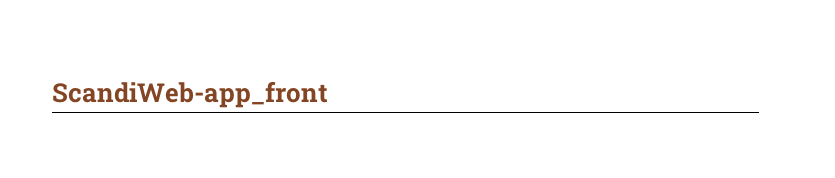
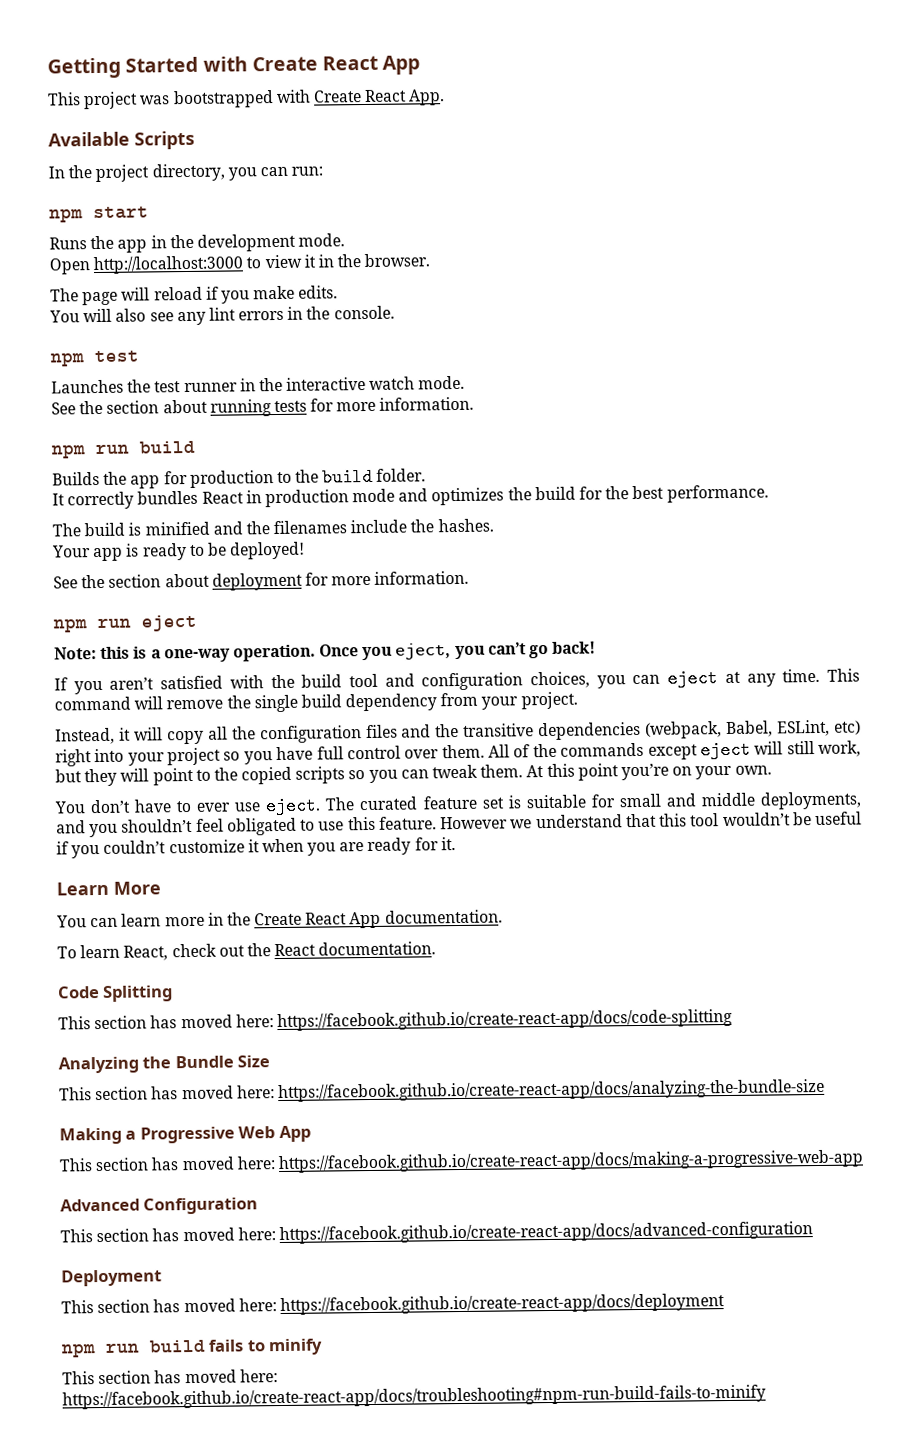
[52,81,328,108] ScandiWeb-app_front -> [47,55,421,79] [47,89,446,110] [48,130,195,150] [48,163,324,183] [49,206,149,223] [49,233,346,253] [49,253,431,275] [50,285,339,306] [49,305,395,326] [50,350,139,367] [51,375,466,394] [51,396,475,417] [51,440,196,459] [52,467,427,489] [52,484,769,510] [52,518,494,537] [52,541,306,562] [53,570,470,591] [53,614,197,633] [54,641,597,663] [54,668,861,695] [54,691,578,713] [55,719,861,745] [55,740,861,767] [55,763,772,787] [54,791,862,816] [56,811,863,838] [56,837,456,859] [56,881,161,896] [56,909,503,929] [57,941,437,961] [57,985,174,1002] [58,1008,733,1032] [58,1055,271,1074] [59,1078,825,1103] [59,1125,311,1145] [59,1149,864,1174] [60,1197,259,1215] [60,1221,813,1245] [61,1269,162,1287] [61,1293,725,1316] [61,1338,324,1358] [62,1369,278,1385] [62,1384,766,1410] Getting Started with Create React App // This project was bootstrapped with Create React App. // Available Scripts // In the project directory, you can run: // npm start // Runs the app in the development mode. // Open http://localhost:3000 to view it in the browser. // The page will reload if you make edits. // You will also see any lint errors in the console. // npm test // Launches the test runner in the interactive watch mode. // See the section about running tests for more information. // npm run build // Builds the app for production to the build folder. // It correctly bundles React in production mode and optimizes the build for the best performance. // The build is minified and the filenames include the hashes. // Your app is ready to be deployed! // See the section about deployment for more information. // npm run eject // Note: this is a one-way operation. Once you eject, you can’t go back! // If you aren’t satisfied with the build tool and configuration choices, you can eject at any time. This command will remove the single build dependency from your project. // Instead, it will copy all the configuration files and the transitive dependencies (webpack, Babel, ESLint, etc) right into your project so you have full control over them. All of the commands except eject will still work, but they will point to the copied scripts so you can tweak them. At this point you’re on your own. // You don’t have to ever use eject. The curated feature set is suitable for small and middle deployments, and you shouldn’t feel obligated to use this feature. However we understand that this tool wouldn’t be useful if you couldn’t customize it when you are ready for it. // Learn More // You can learn more in the Create React App documentation. // To learn React, check out the React documentation. // Code Splitting // This section has moved here: https://facebook.github.io/create-react-app/docs/code-splitting // Analyzing the Bundle Size // This section has moved here: https://facebook.github.io/create-react-app/docs/analyzing-the-bundle-size // Making a Progressive Web App // This section has moved here: https://facebook.github.io/create-react-app/docs/making-a-progressive-web-app // Advanced Configuration // This section has moved here: https://facebook.github.io/create-react-app/docs/advanced-configuration // Deployment // This section has moved here: https://facebook.github.io/create-react-app/docs/deployment // npm run build fails to minify // This section has moved here: https://facebook.github.io/create-react-app/docs/troubleshooting#npm-run-build-fails-to-minify

